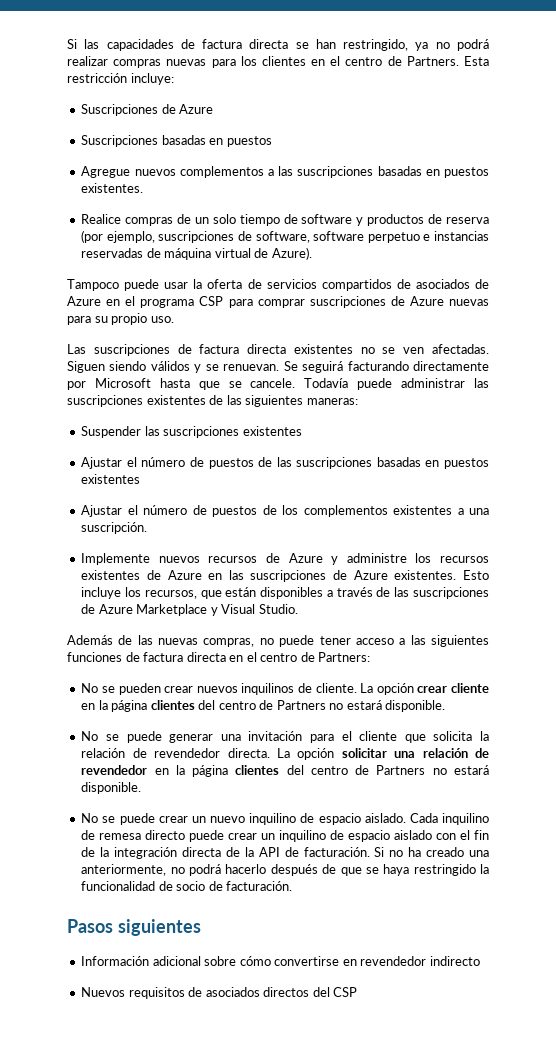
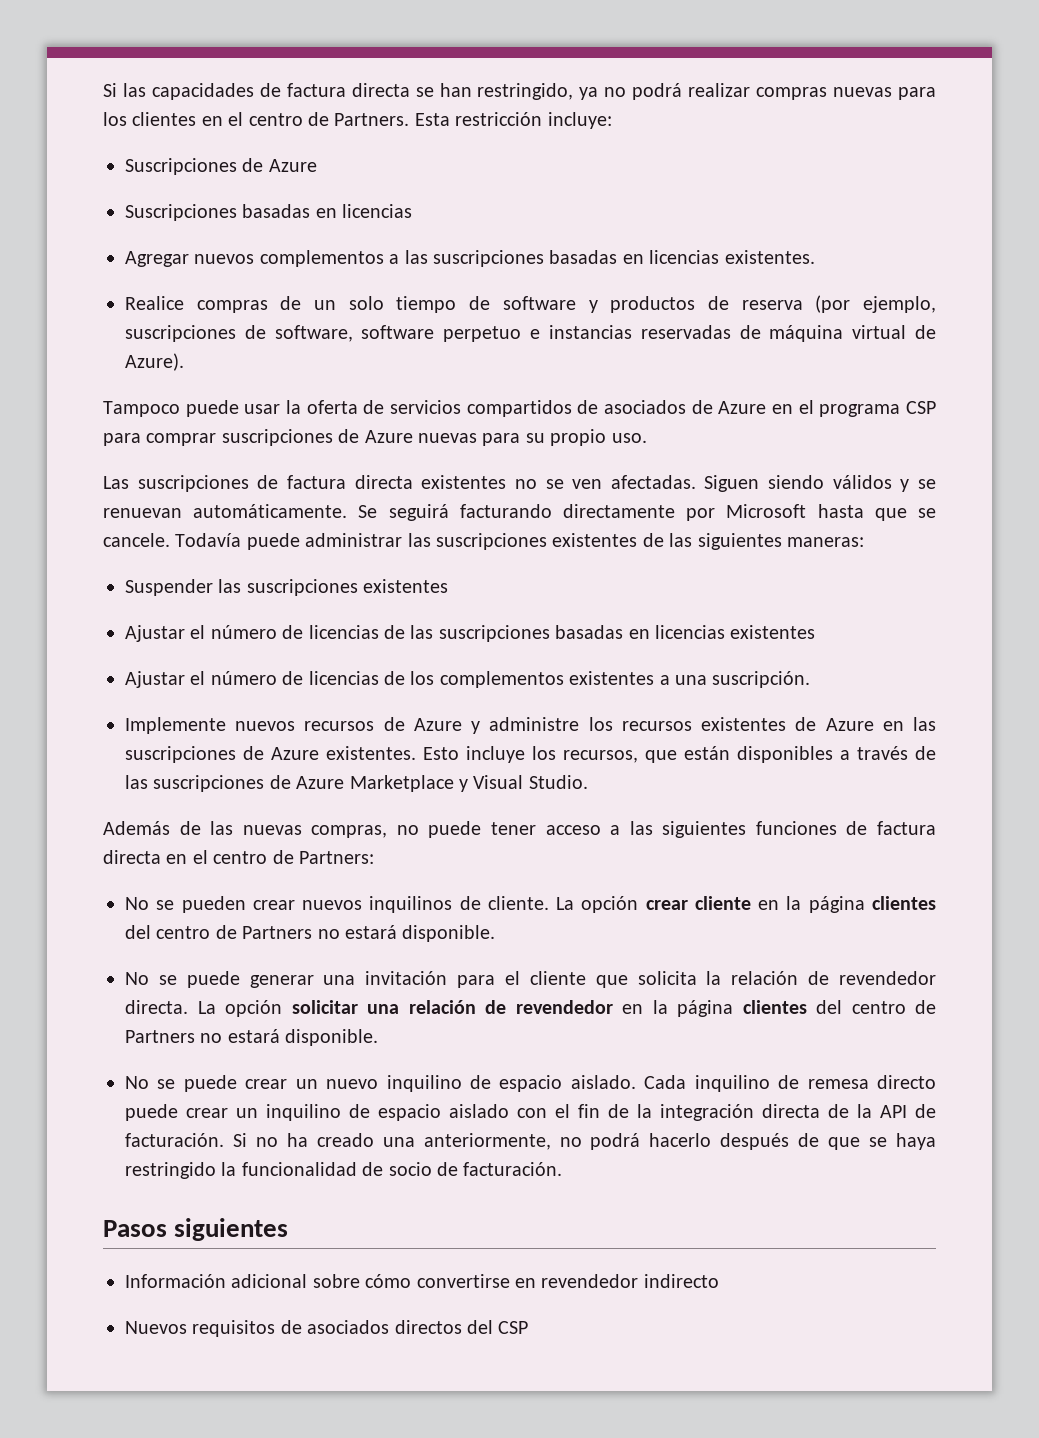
[226,136,272,147] [81,166,131,178] puestos // Agregue -> [342,204,413,218] [125,251,189,267] licencias // Agregar
[444,167,489,178] puestos -> [649,250,720,264] licencias
[223,364,280,371] renuevan. -> [103,504,348,518] renuevan automáticamente.
[208,458,254,469] puestos -> [308,625,379,639] licencias
[443,458,489,469] [81,474,141,484] [81,505,258,517] puestos existentes // Ajustar el número de puestos -> [654,625,816,639] [125,671,379,688] licencias existentes // Ajustar el número de licencias

